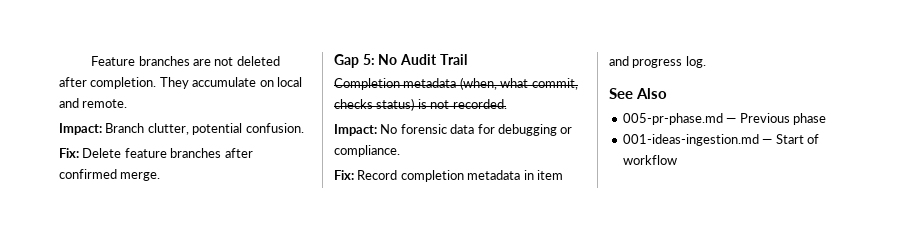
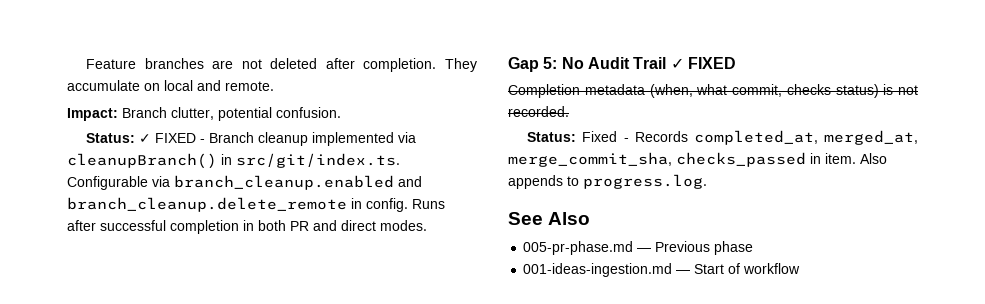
[59,148,253,158] [59,169,161,181] Fix: Delete feature branches after confirmed merge. -> [86,132,417,146] [67,153,400,169] [67,175,422,190] [67,197,445,212] [67,220,427,234] Status: ✓ FIXED - Branch cleanup implemented via cleanupBranch() in src/git/index.ts. Configurable via branch_cleanup.enabled and branch_cleanup.delete_remote in config. Runs after successful completion in both PR and direct modes.
(467, 59) none -> [670,57,736,69] ✓ FIXED
[334,124,573,136] [334,145,400,157] [334,170,563,182] [609,56,706,68] Impact: No forensic data for debugging or compliance. // Fix: Record completion metadata in item and progress log. -> [527,130,918,145] [508,152,887,167] [508,174,707,189] Status: Fixed - Records completed_at, merged_at, merge_commit_sha, checks_passed in item. Also appends to progress.log.

